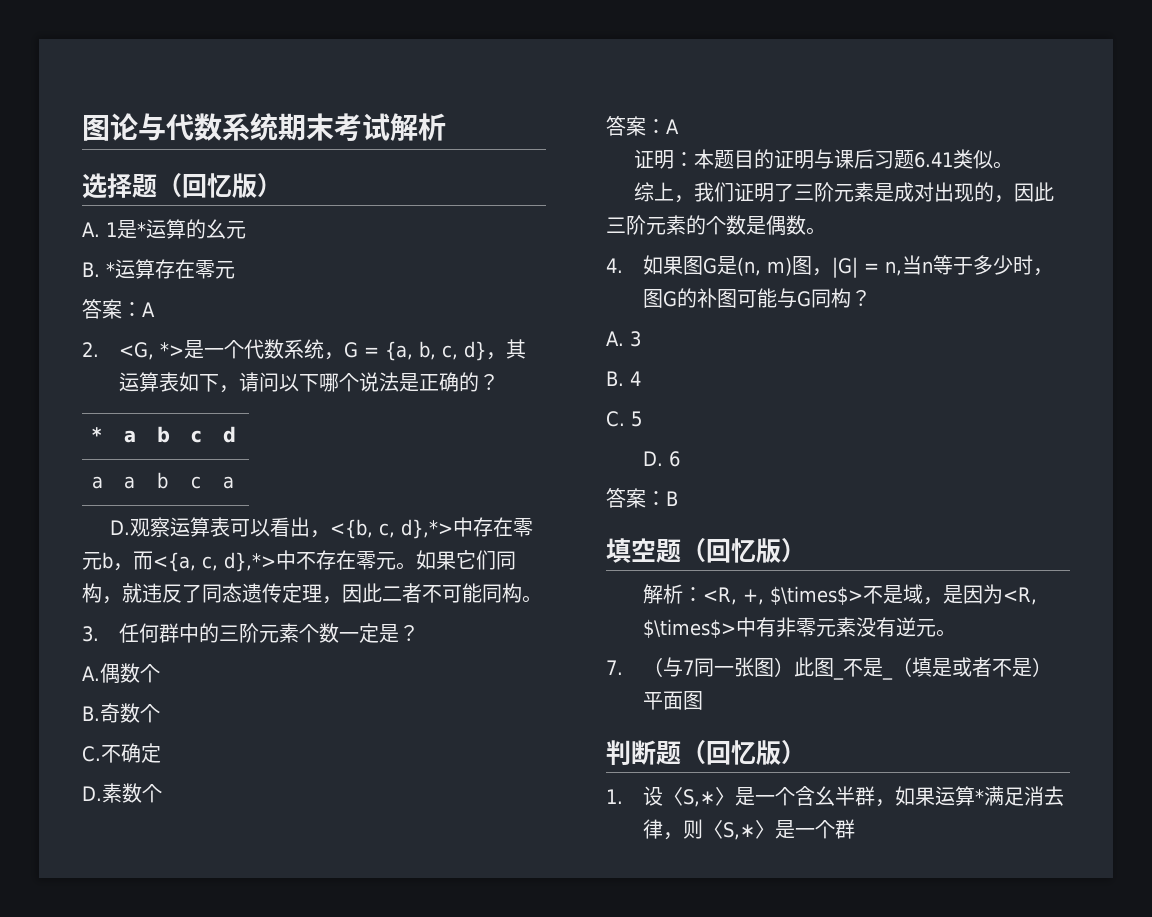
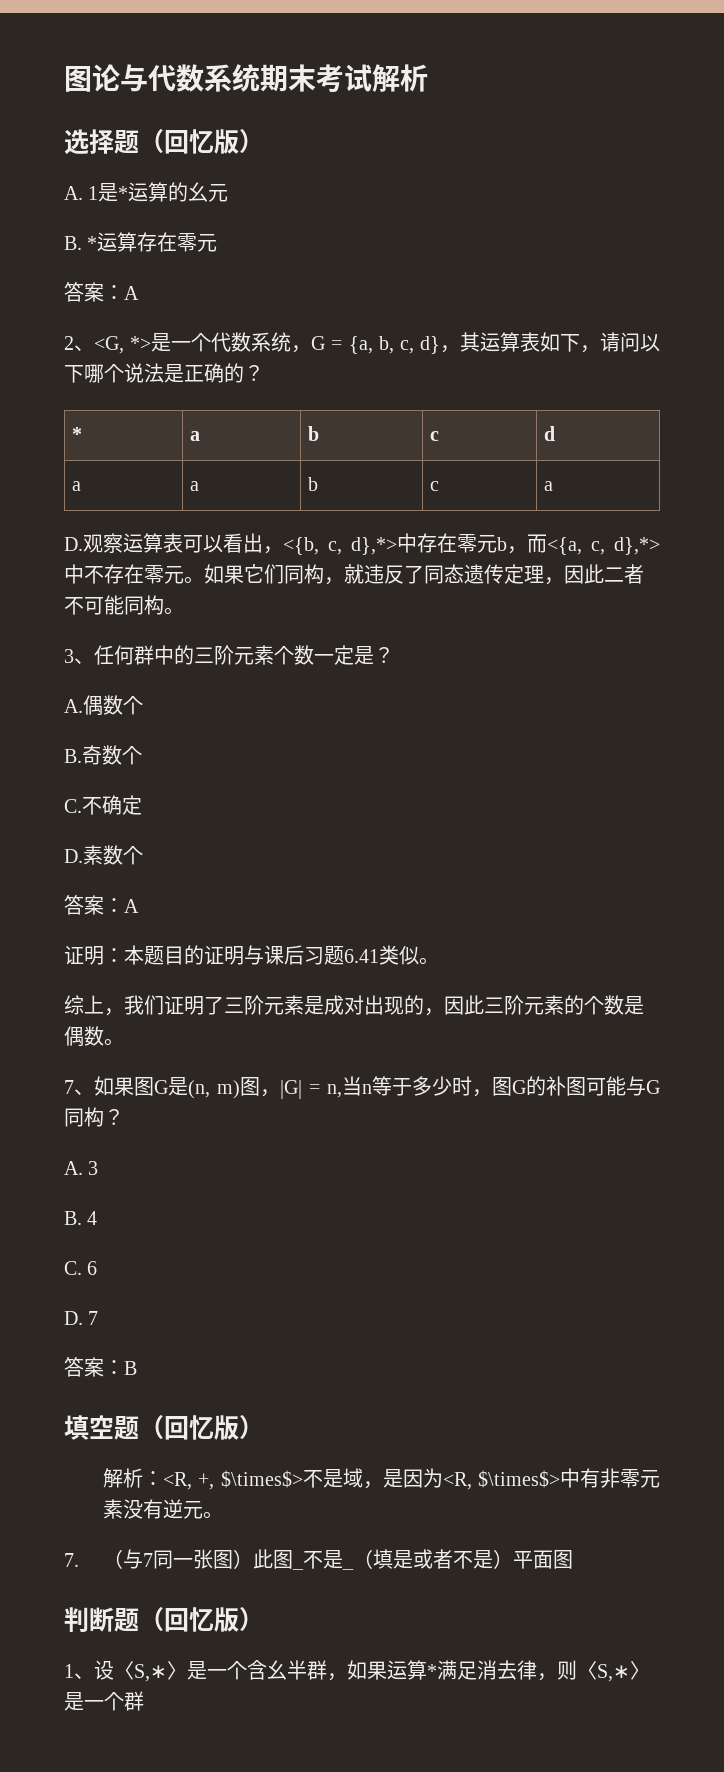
[82,342,99,357] 2. -> [64,336,94,351] 2、
[82,626,99,642] 3. -> [64,649,94,664] 3、
[606,258,623,273] 4. -> [64,1080,94,1095] 7、
[631,411,642,427] [643,451,681,467] 5 // D. 6 -> [87,1261,98,1275] [64,1311,99,1325] 6 // D. 7
[606,789,623,804] 1. -> [64,1664,94,1679] 1、

